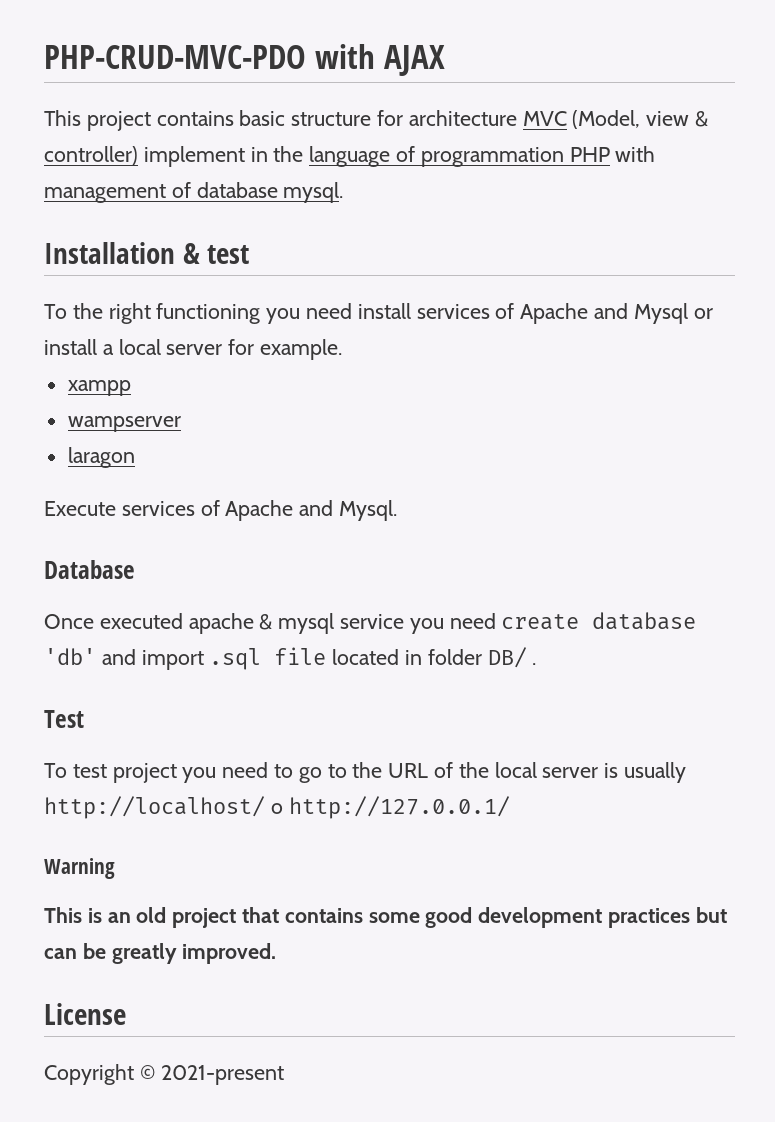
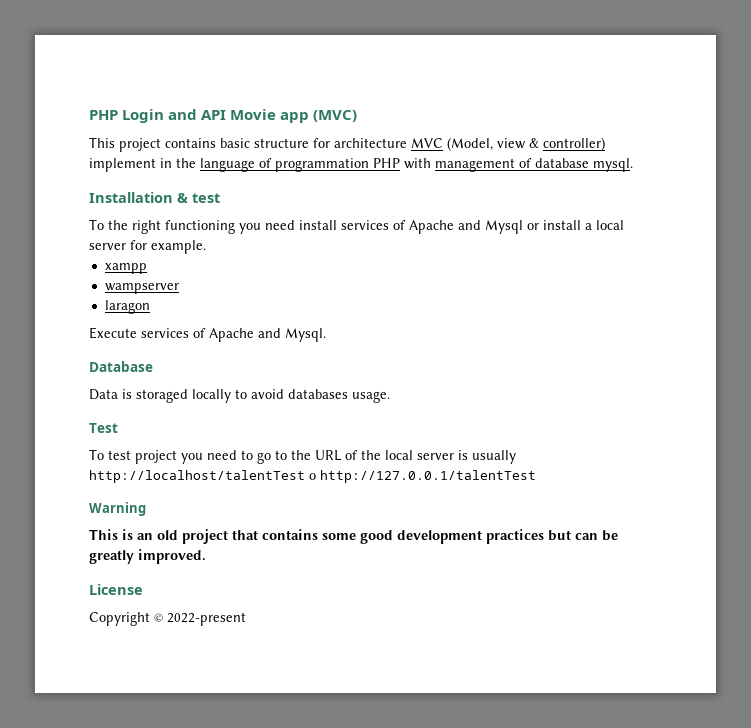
[44,44,445,76] PHP-CRUD-MVC-PDO with AJAX -> [89,109,358,123] PHP Login and API Movie app (MVC)
[44,612,697,634] [44,647,537,670] Once executed apache & mysql service you need create database 'db' and import .sql file located in folder DB/ . -> [89,389,390,403] Data is storaged locally to avoid databases usage.
[44,796,510,819] http://localhost/ o http://127.0.0.1/ -> [89,470,536,483] http://localhost/talentTest o http://127.0.0.1/talentTest
[160,1065,284,1085] 2021-present -> [167,612,246,626] 2022-present

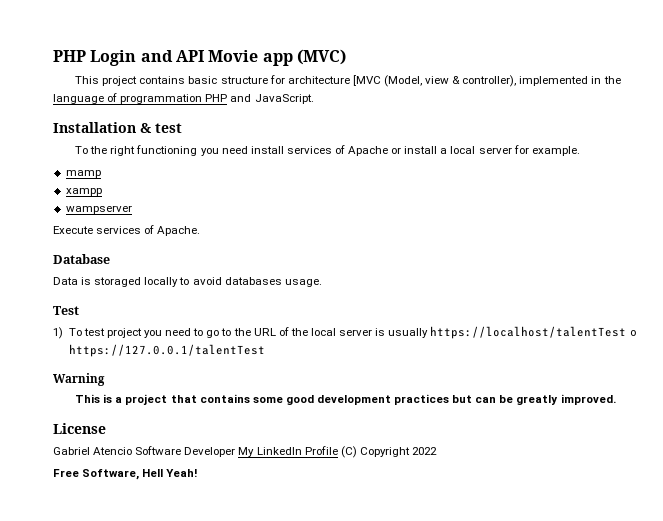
[411,138,443,148] MVC -> [352,75,381,86] [MVC
[543,137,605,151] [89,158,156,172] controller) implement -> [462,75,589,87] controller), implemented
[404,158,633,172] with management of database mysql. -> [230,94,314,104] and JavaScript.
[458,220,523,234] and Mysql -> (389, 151) none
(206, 247) none -> [65,170,101,178] // mamp
[104,300,150,314] // laragon -> (132, 209) none
[209,328,326,342] Apache and Mysql. -> [157,226,201,236] Apache.
(118, 428) none -> [53,327,63,339] 1)
[89,470,536,483] http://localhost/talentTest o http://127.0.0.1/talentTest -> [430,326,636,339] [68,344,265,357] https://localhost/talentTest o https://127.0.0.1/talentTest
[137,530,178,540] an old -> [115,397,123,403] a
[89,612,246,626] Copyright © 2022-present -> [53,446,437,458] [53,469,198,480] Gabriel Atencio Software Developer My LinkedIn Profile (C) Copyright 2022 // Free Software, Hell Yeah!

